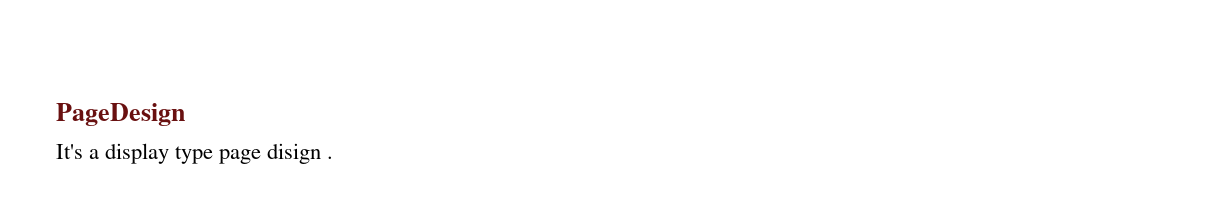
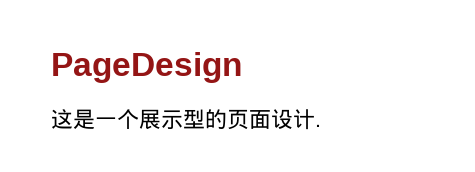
[56,143,322,164] It's a display type page disign -> [51,109,315,130] 这是一个展示型的页面设计

